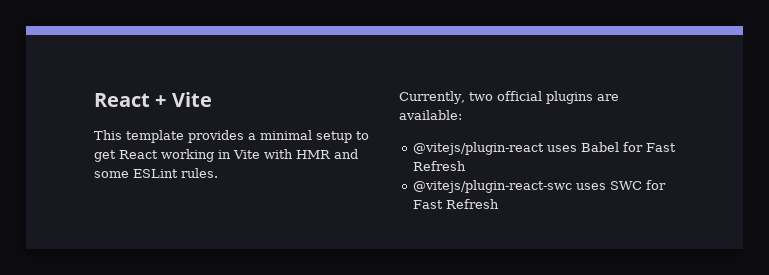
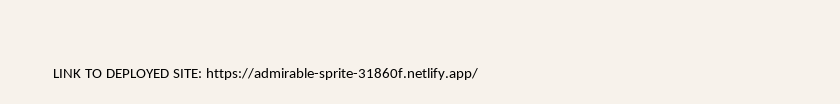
[94,92,212,107] [94,130,369,143] [94,149,358,162] [94,168,218,178] [399,91,619,104] [399,110,462,120] [412,142,676,155] [412,161,466,171] [412,180,666,193] [412,199,499,209] React + Vite // This template provides a minimal setup to get React working in Vite with HMR and some ESLint rules. // Currently, two official plugins are available: // @vitejs/plugin-react uses Babel for Fast Refresh // @vitejs/plugin-react-swc uses SWC for Fast Refresh -> [53,68,478,80] LINK TO DEPLOYED SITE: https://admirable-sprite-31860f.netlify.app/

